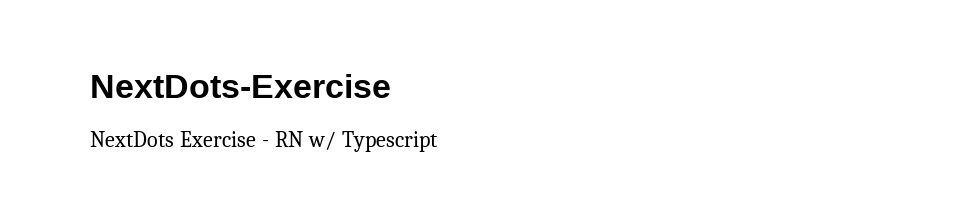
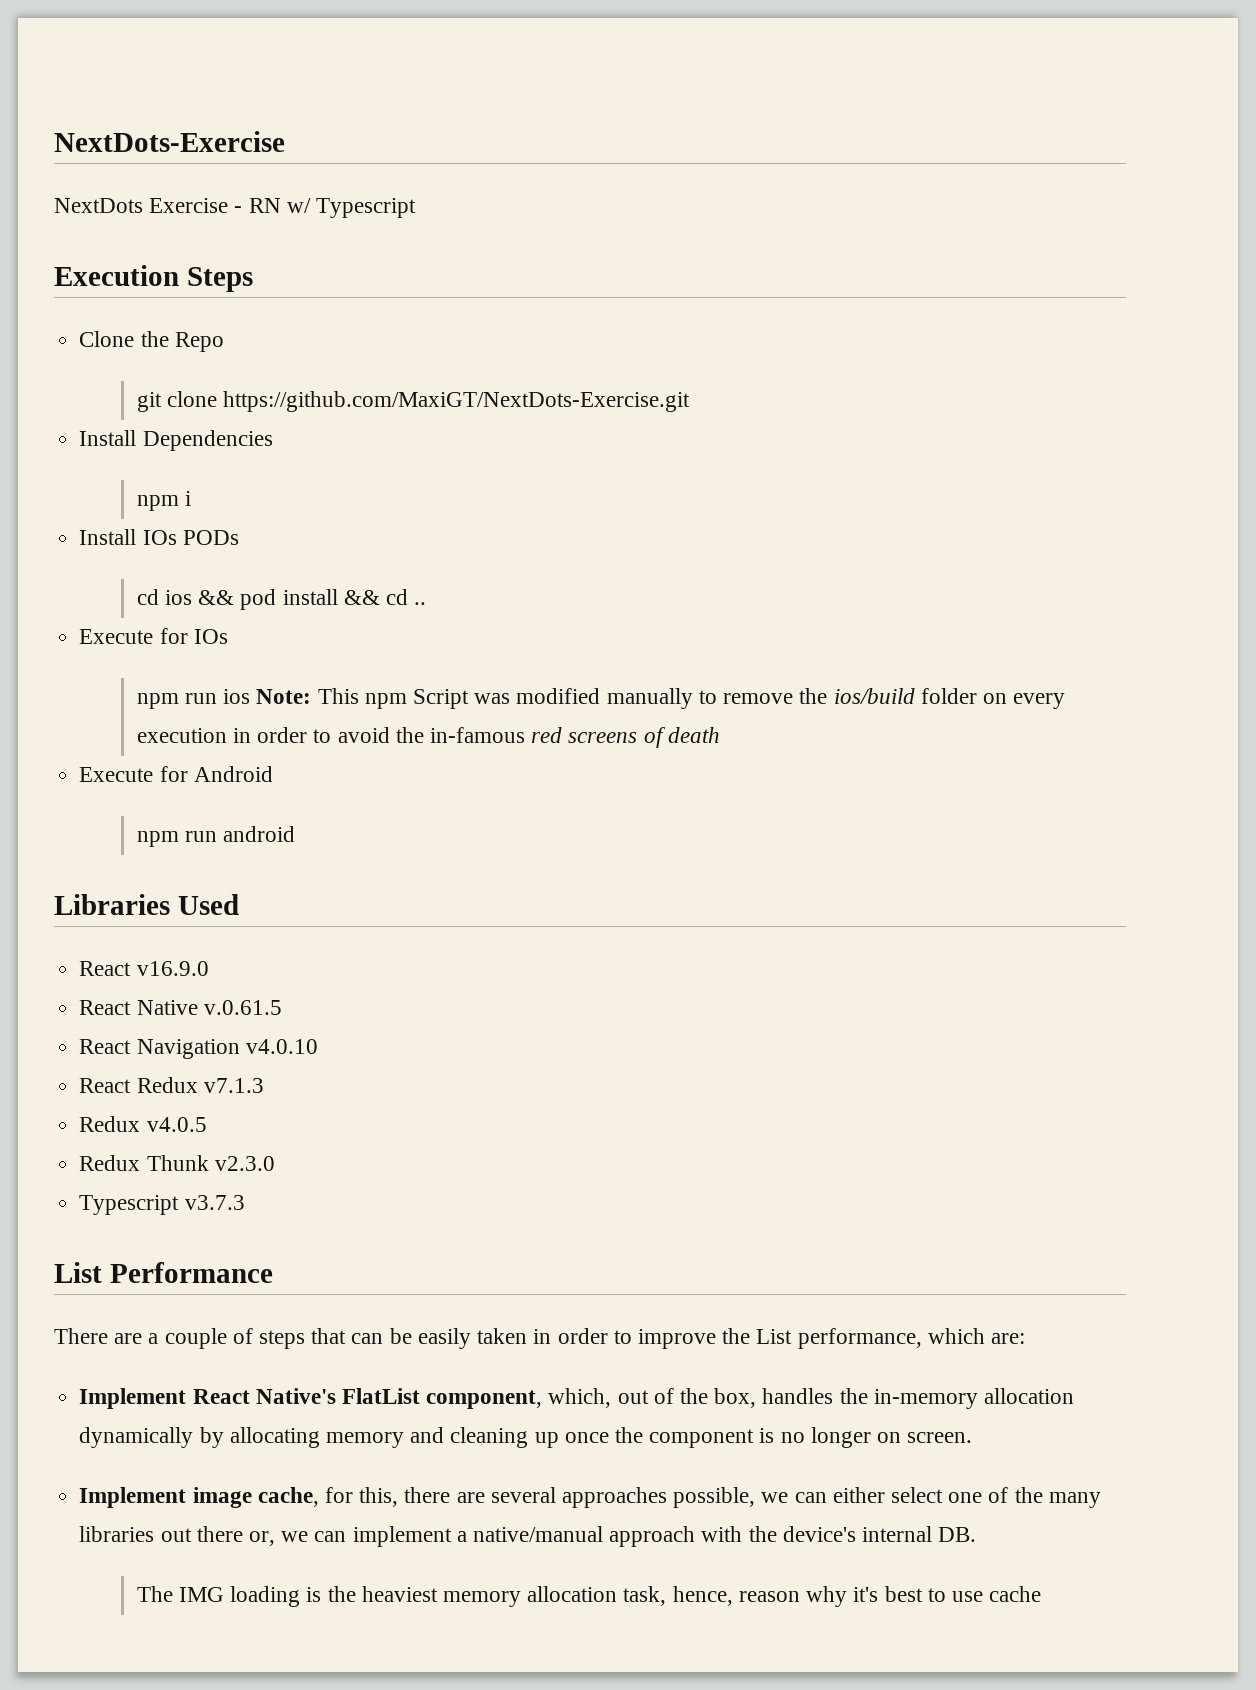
(438, 141) none -> [54,265,253,292] [79,331,224,352] [136,391,691,412] [79,430,273,451] [136,491,191,511] [79,529,239,545] [136,589,427,610] [79,628,228,644] [136,688,1066,709] [136,727,720,748] [79,766,273,782] [136,826,296,847] [54,894,239,915] [79,961,209,976] [79,1000,282,1015] [79,1039,318,1059] [79,1077,264,1093] [79,1116,207,1132] [79,1155,275,1171] [79,1195,245,1215] [54,1262,273,1283] [54,1328,1025,1349] [79,1388,1075,1409] [79,1427,973,1448] [79,1487,1101,1508] [79,1526,977,1547] [136,1586,1042,1607] // Execution Steps // Clone the Repo // git clone https://github.com/MaxiGT/NextDots-Exercise.git // Install Dependencies // npm i // Install IOs PODs // cd ios && pod install && cd .. // Execute for IOs // npm run ios Note: This npm Script was modified manually to remove the ios/build folder on every execution in order to avoid the in-famous red screens of death // Execute for Android // npm run android // Libraries Used // React v16.9.0 // React Native v.0.61.5 // React Navigation v4.0.10 // React Redux v7.1.3 // Redux v4.0.5 // Redux Thunk v2.3.0 // Typescript v3.7.3 // List Performance // There are a couple of steps that can be easily taken in order to improve the List performance, which are: // Implement React Native's FlatList component, which, out of the box, handles the in-memory allocation dynamically by allocating memory and cleaning up once the component is no longer on screen. // Implement image cache, for this, there are several approaches possible, we can either select one of the many libraries out there or, we can implement a native/manual approach with the device's internal DB. // The IMG loading is the heaviest memory allocation task, hence, reason why it's best to use cache

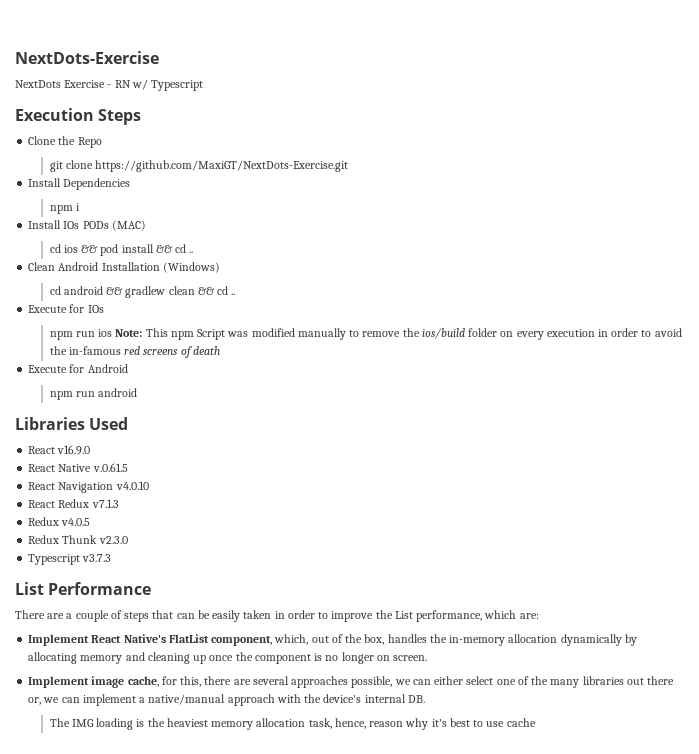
(239, 537) none -> [111,220,146,231] (MAC)
(427, 603) none -> [28,262,220,273] [49,286,236,298] // Clean Android Installation (Windows) // cd android && gradlew clean && cd ..

